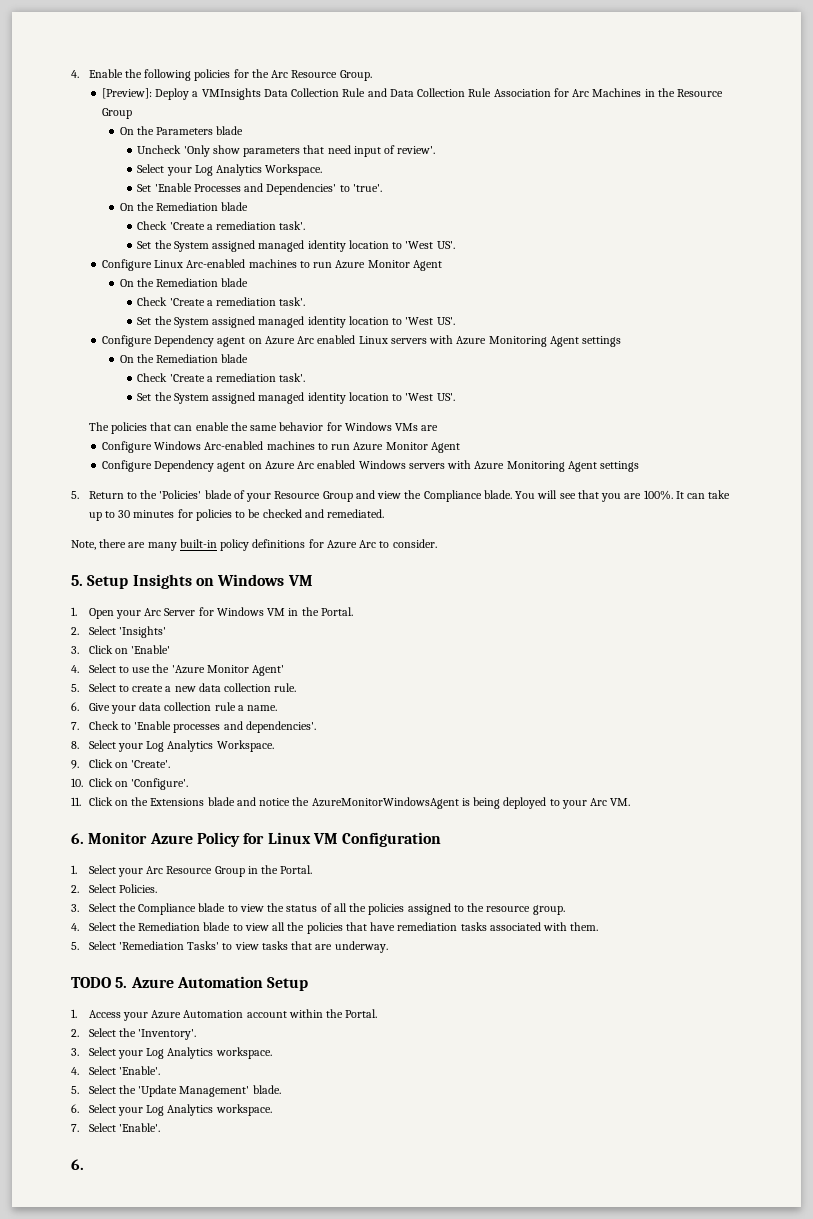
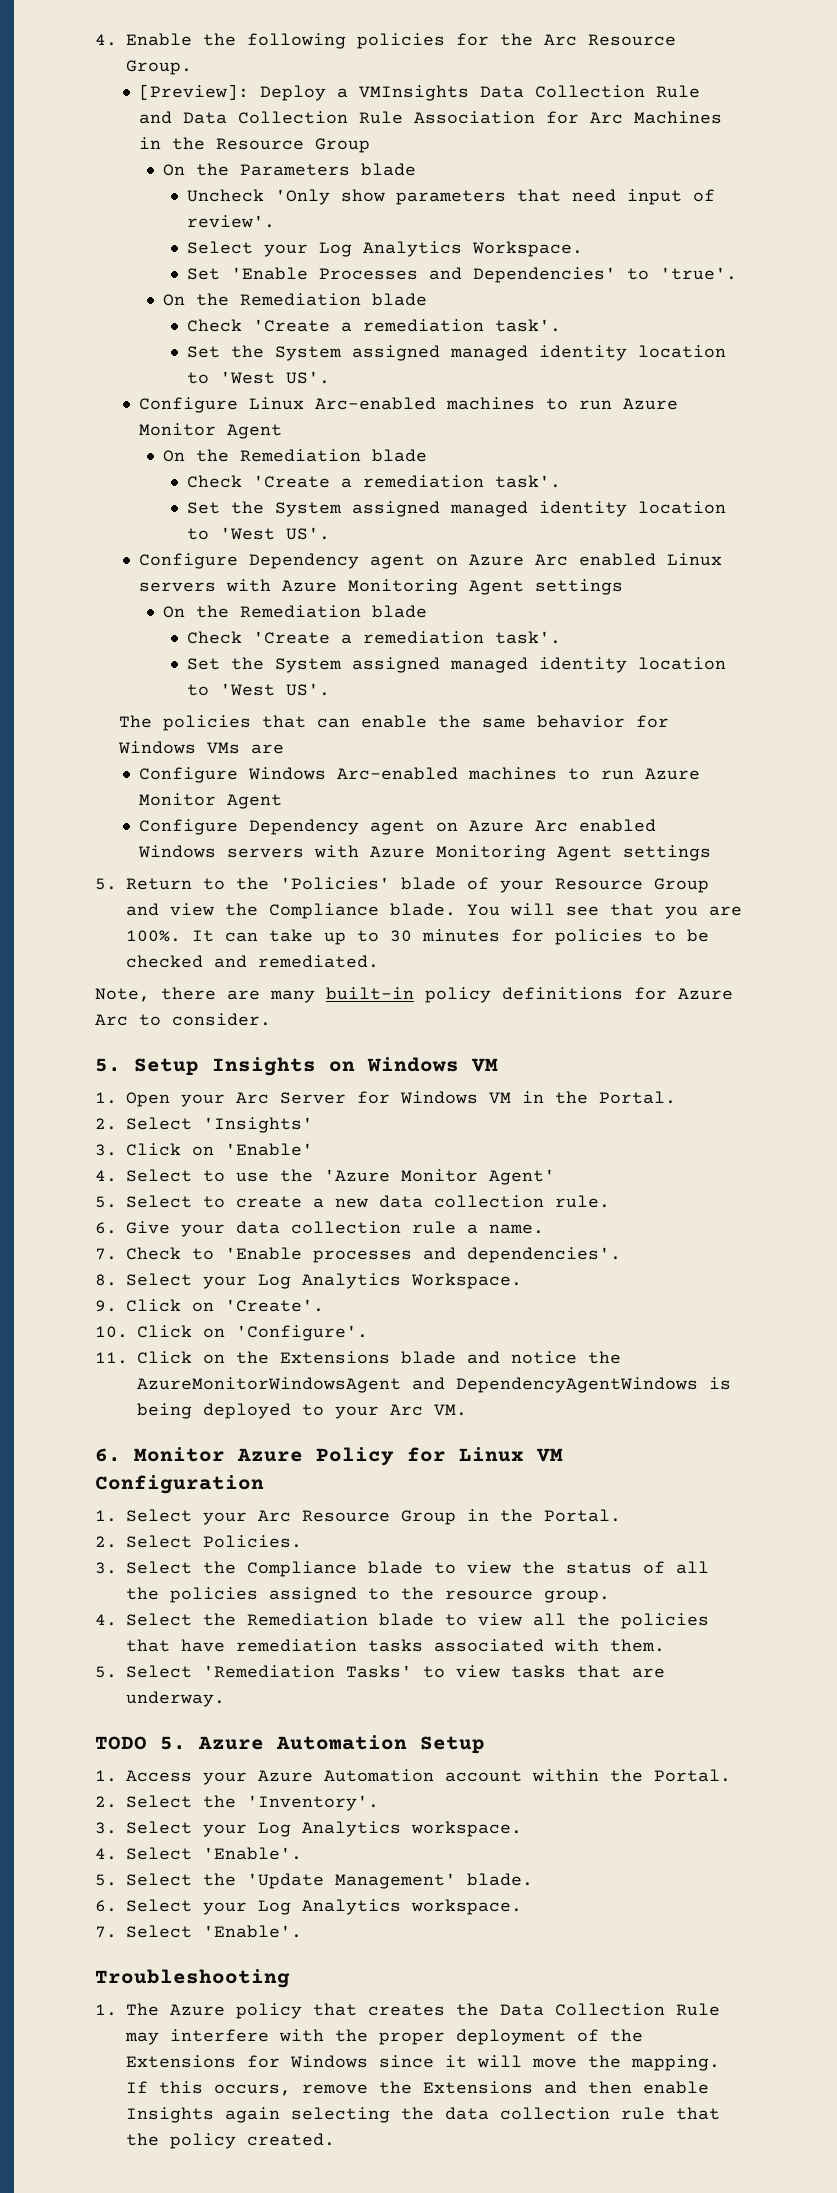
(459, 803) none -> [412,1377,698,1393] and DependencyAgentWindows
[71,1159,84,1170] 6. -> [95,1969,290,1988] [95,2003,720,2019] [125,2029,643,2045] [126,2055,720,2071] [126,2081,709,2096] [126,2107,720,2123] [126,2133,335,2149] Troubleshooting // 1. The Azure policy that creates the Data Collection Rule may interfere with the proper deployment of the Extensions for Windows since it will move the mapping. If this occurs, remove the Extensions and then enable Insights again selecting the data collection rule that the policy created.

